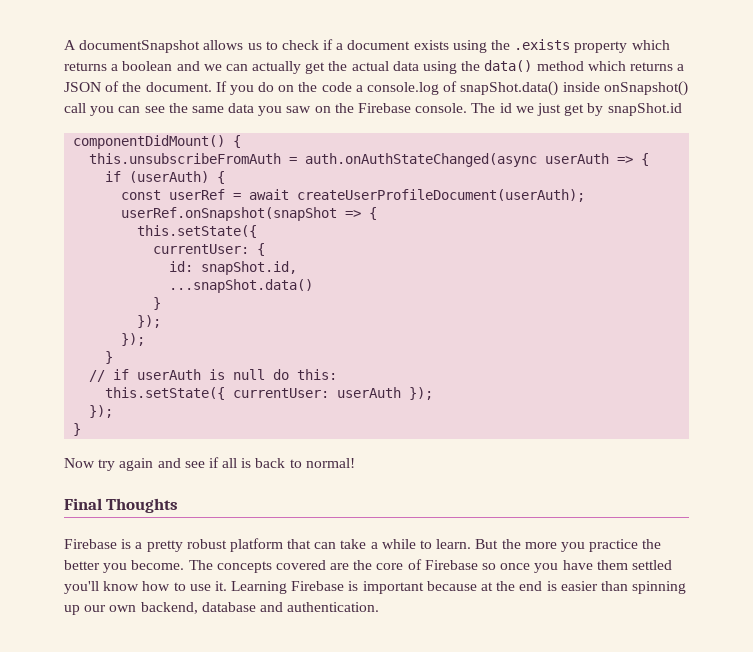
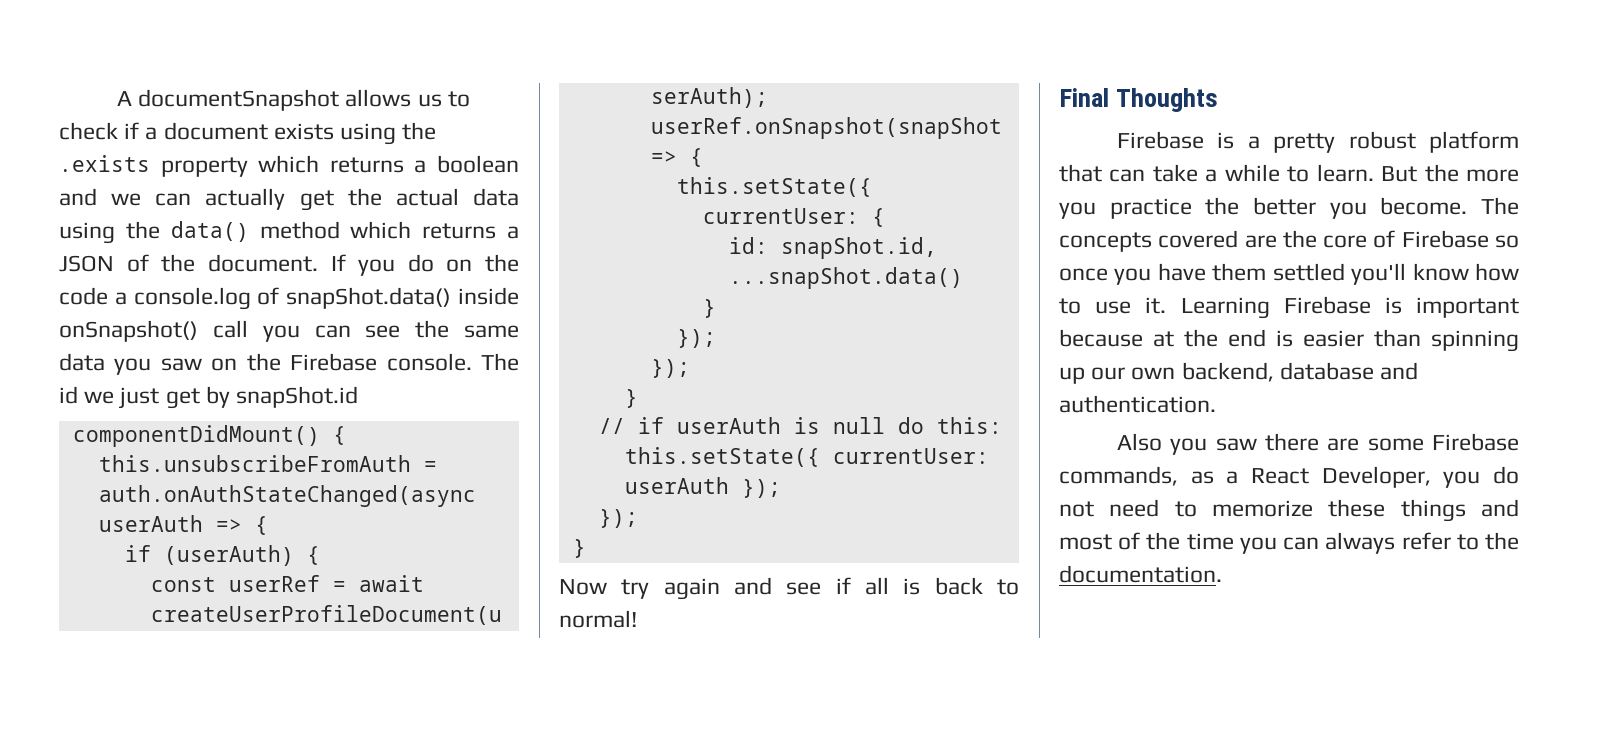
(380, 607) none -> [1117,433,1519,455] [1059,466,1519,488] [1059,499,1519,522] [1059,532,1519,554] [1059,565,1222,583] // Also you saw there are some Firebase commands, as a React Developer, you do not need to memorize these things and most of the time you can always refer to the documentation.

